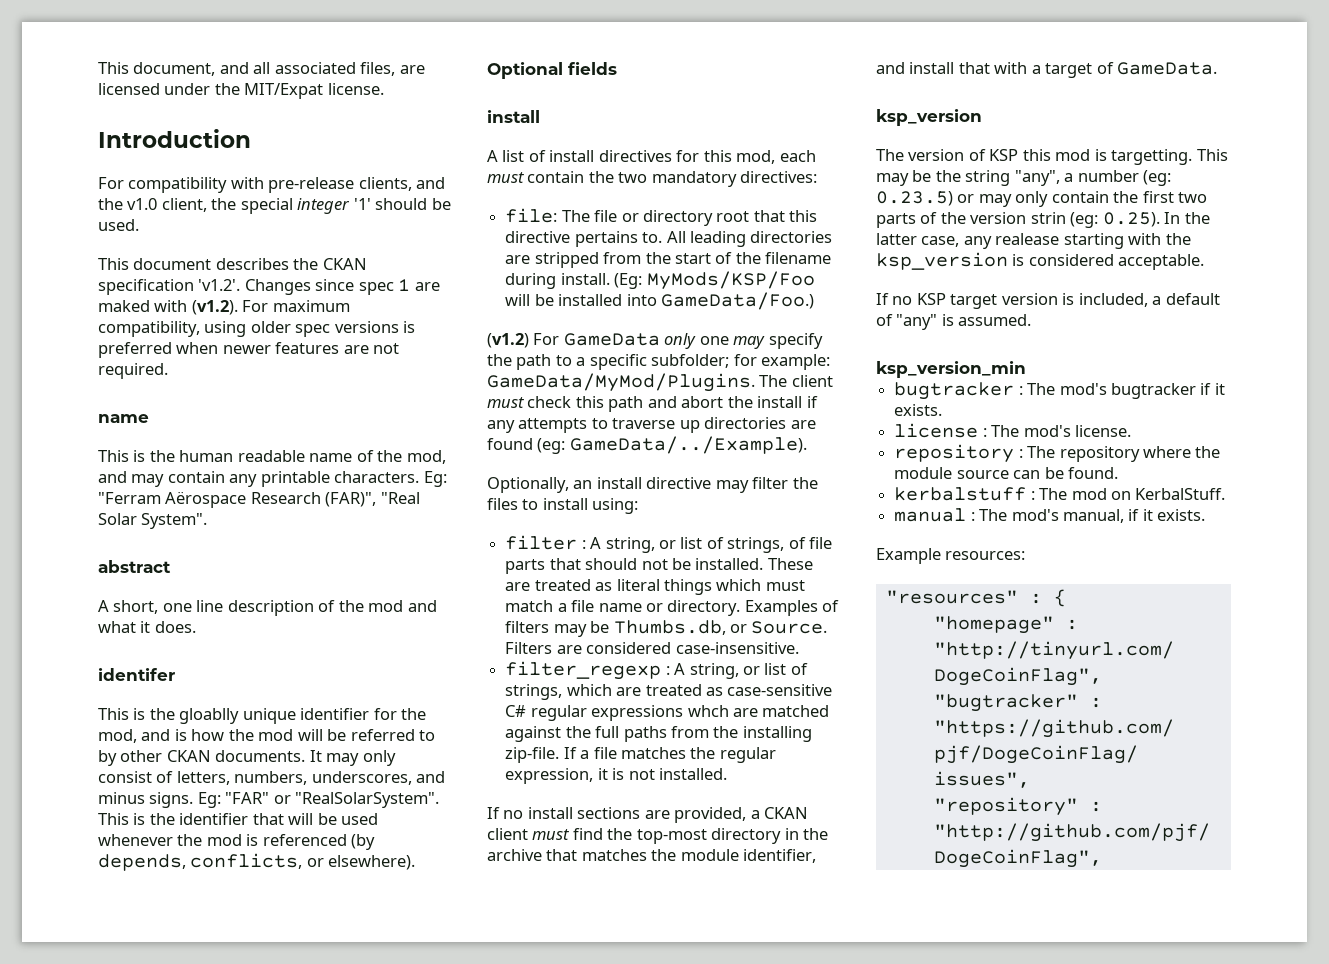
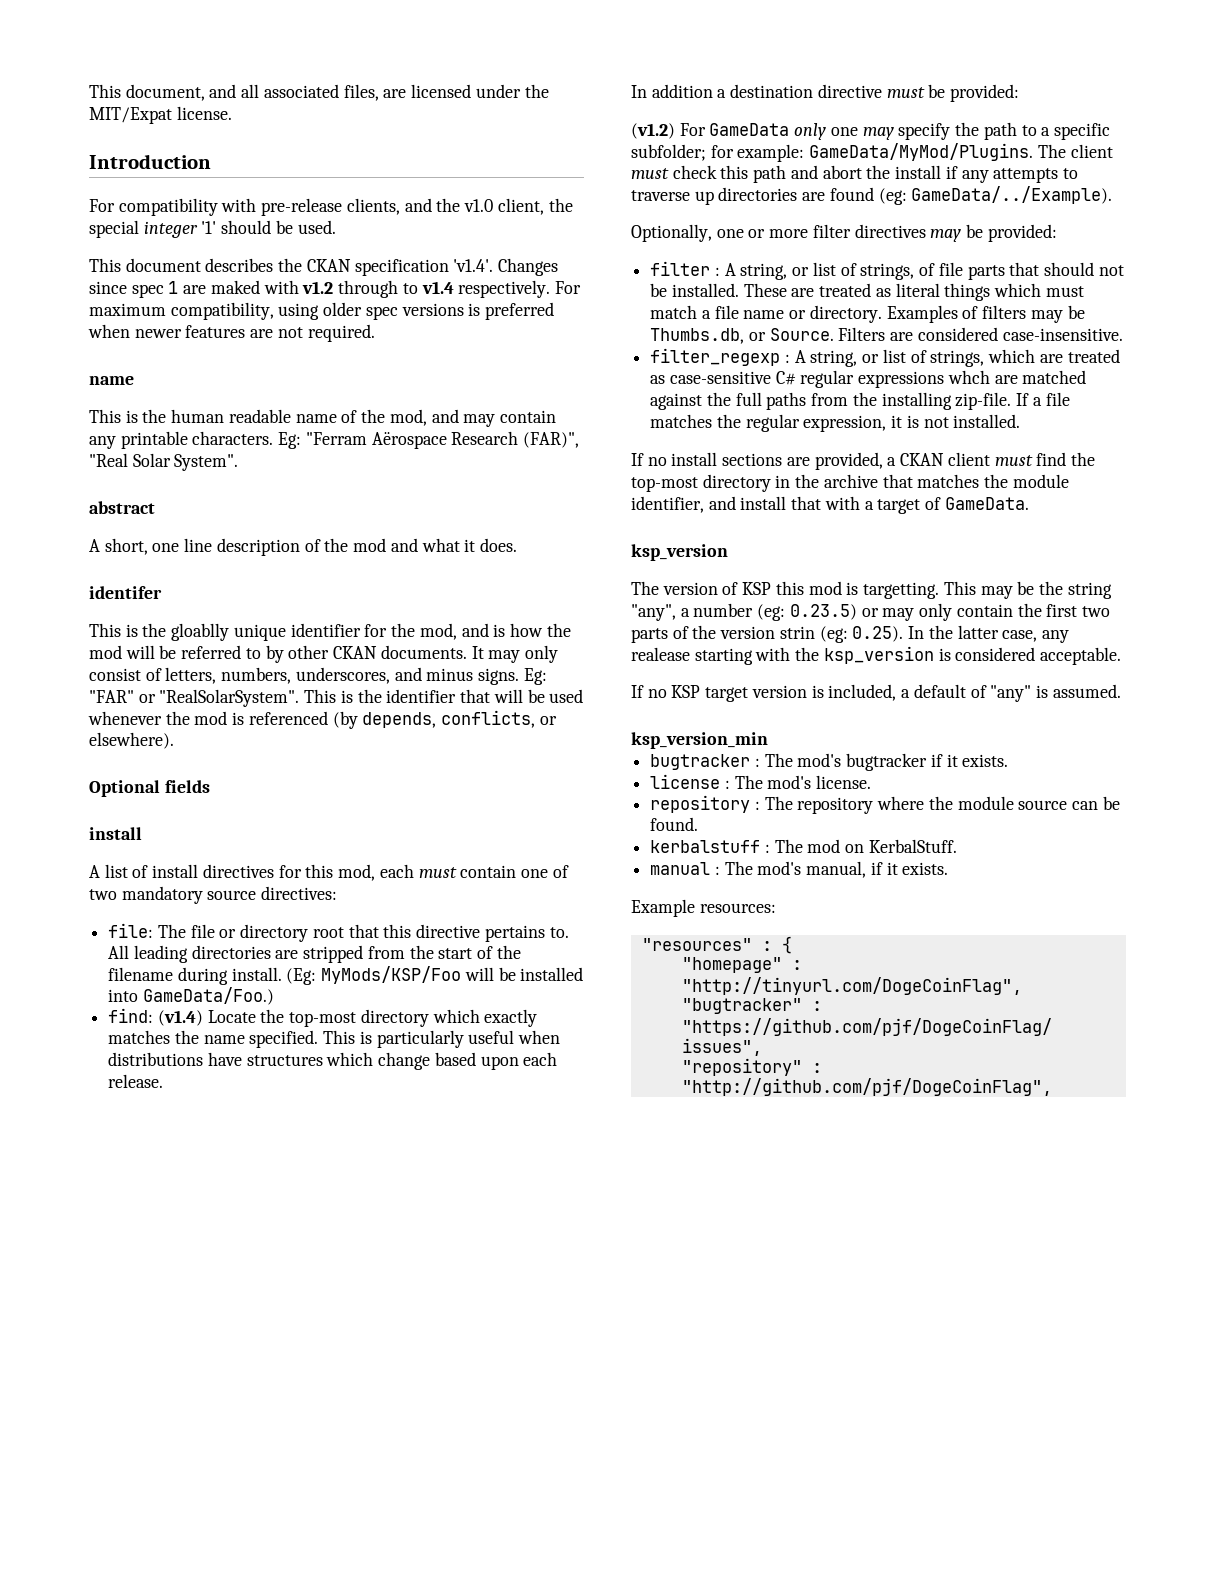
[198,279,241,291] 'v1.2'. -> [453,259,494,272] 'v1.4'.
[191,300,238,315] (v1.2). -> [302,280,551,298] v1.2 through to v1.4 respectively.
[588,171,614,183] the -> [520,865,569,878] one of
(737, 179) none -> [207,890,257,900] source
(814, 301) none -> [108,1008,538,1027] [108,1030,561,1048] [108,1052,558,1070] [108,1074,164,1088] [631,84,1020,102] // find: (v1.4) Locate the top-most directory which exactly matches the name specified. This is particularly useful when distributions have structures which change based upon each release. // In addition a destination directive must be provided:
[573,477,818,493] [487,498,639,514] an install directive may filter the files to install using: -> [716,224,1057,242] one or more filter directives may be provided:

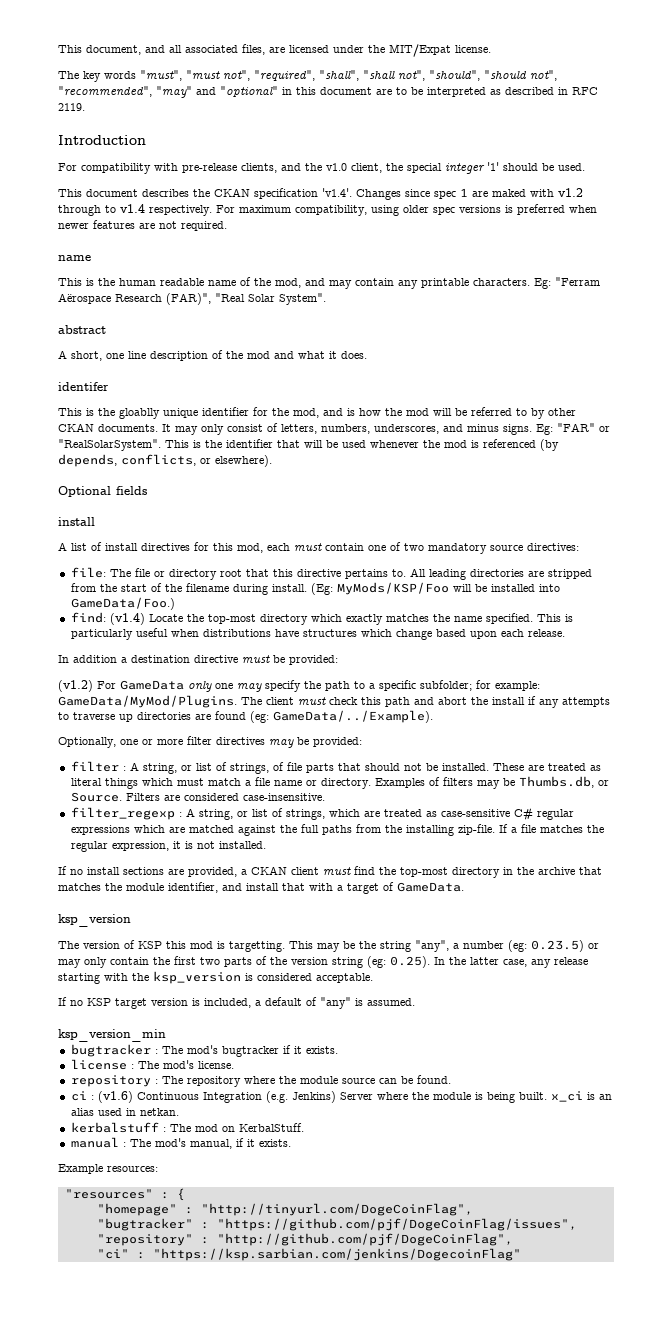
(232, 113) none -> [58,70,557,82] [58,86,598,98] [58,103,85,111] // The key words "must", "must not", "required", "shall", "shall not", "should", "should not", "recommended", "may" and "optional" in this document are to be interpreted as described in RFC 2119.
[947,370,990,384] whch -> [133,825,165,833] which
[779,626,815,639] strin -> [332,957,363,968] string
[631,647,690,661] realease -> [554,957,588,965] release
(699, 824) none -> [70,1091,612,1103] [70,1108,179,1116] // ci : (v1.6) Continuous Integration (e.g. Jenkins) Server where the module is being built. x_ci is an alias used in netkan.
(1052, 1087) none -> [96,1248,521,1261] // "ci" : "https://ksp.sarbian.com/jenkins/DogecoinFlag"

